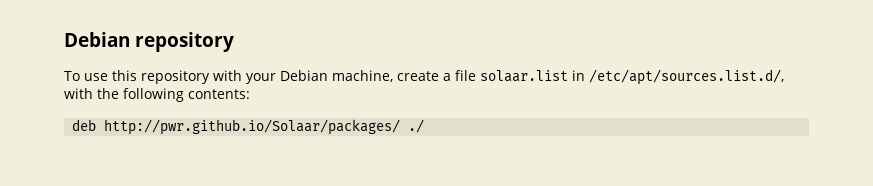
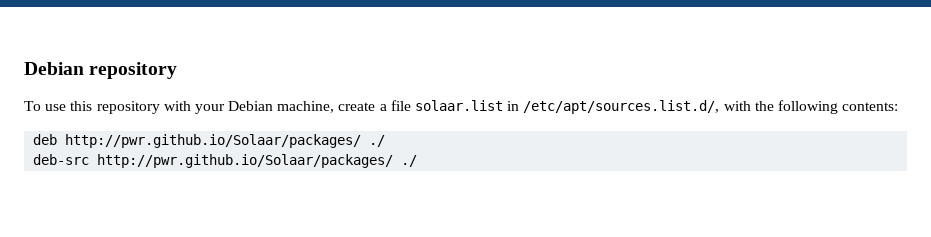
(425, 126) none -> [33,154,418,168] // deb-src http://pwr.github.io/Solaar/packages/ ./

